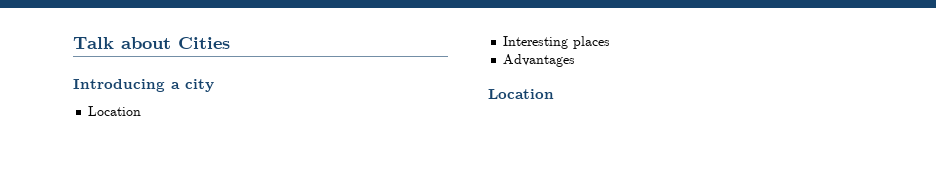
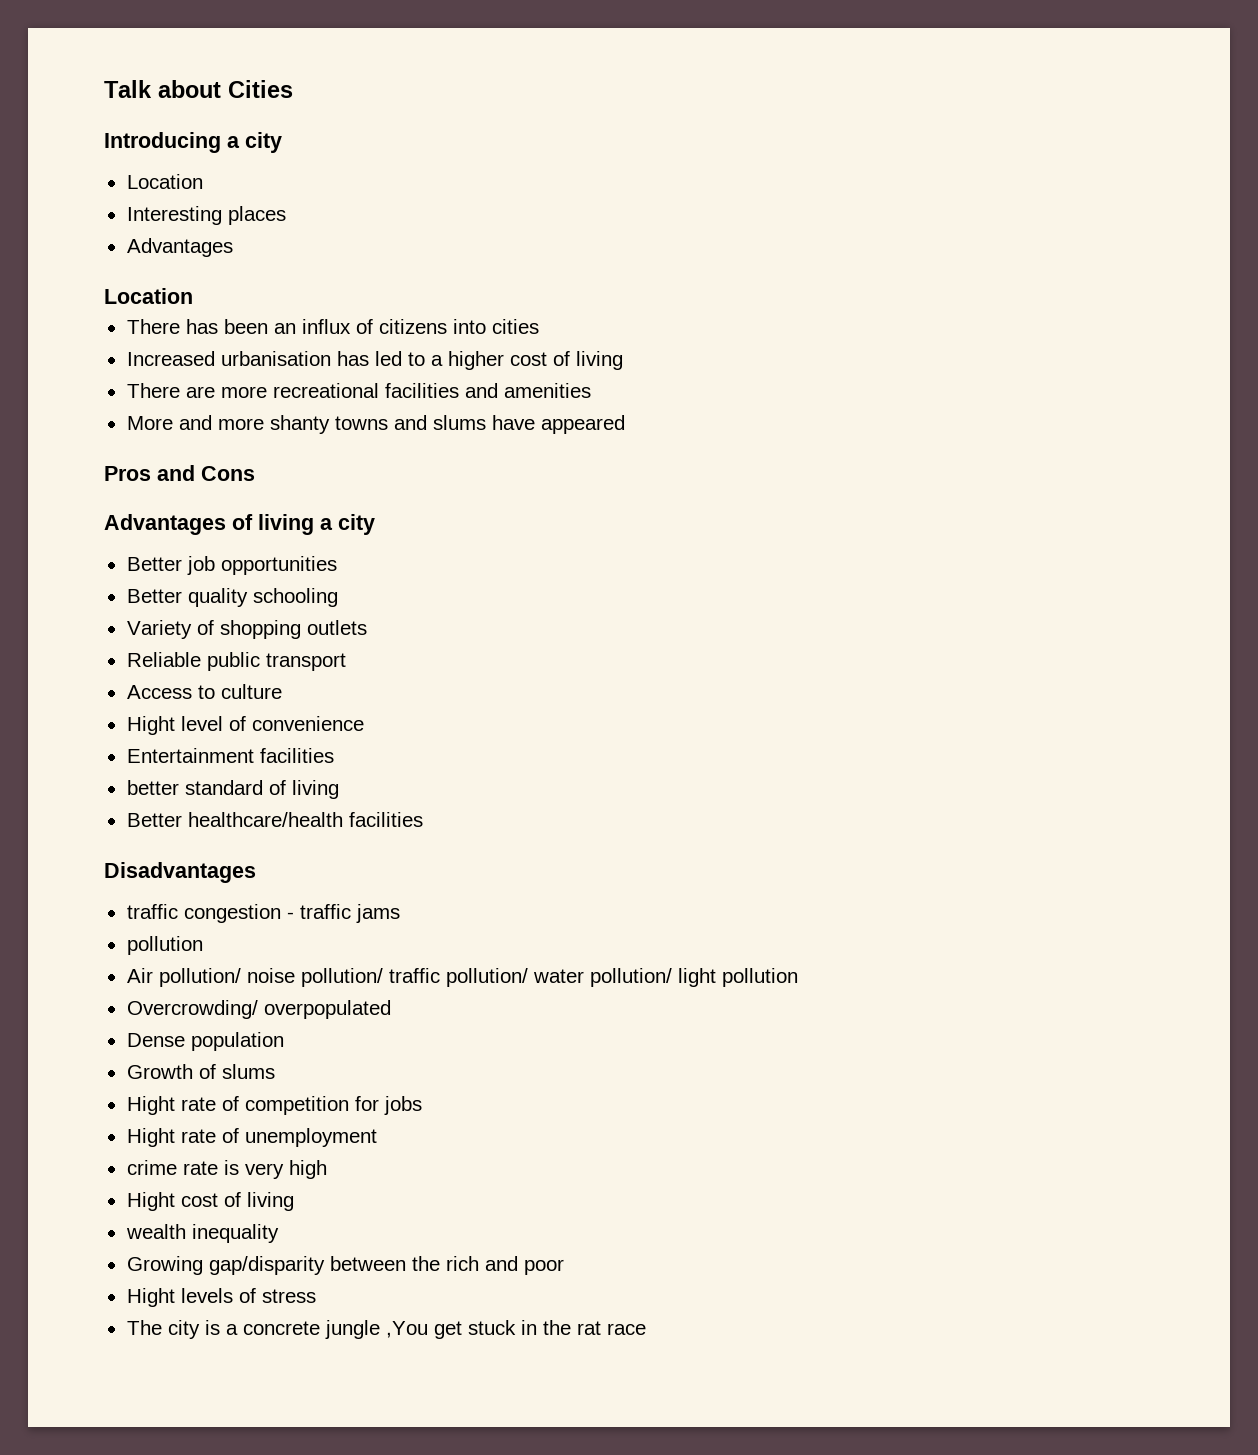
(554, 94) none -> [126,319,539,334] [126,351,623,370] [126,383,591,398] [126,415,625,434] [104,465,255,481] [104,514,375,535] [126,556,337,575] [126,588,338,607] [126,620,367,639] [126,652,346,671] [126,684,282,699] [126,716,364,735] [126,748,334,763] [126,780,339,799] [126,812,423,827] [104,862,256,883] [126,904,400,923] [126,936,203,955] [126,968,798,987] [126,1000,391,1019] [126,1032,284,1051] [126,1064,275,1079] [126,1096,422,1115] [126,1128,377,1147] [126,1160,327,1179] [126,1192,294,1211] [125,1224,279,1243] [126,1256,564,1275] [126,1288,316,1307] [126,1320,646,1339] // There has been an influx of citizens into cities // Increased urbanisation has led to a higher cost of living // There are more recreational facilities and amenities // More and more shanty towns and slums have appeared // Pros and Cons // Advantages of living a city // Better job opportunities // Better quality schooling // Variety of shopping outlets // Reliable public transport // Access to culture // Hight level of convenience // Entertainment facilities // better standard of living // Better healthcare/health facilities // Disadvantages // traffic congestion - traffic jams // pollution // Air pollution/ noise pollution/ traffic pollution/ water pollution/ light pollution // Overcrowding/ overpopulated // Dense population // Growth of slums // Hight rate of competition for jobs // Hight rate of unemployment // crime rate is very high // Hight cost of living // wealth inequality // Growing gap/disparity between the rich and poor // Hight levels of stress // The city is a concrete jungle ,You get stuck in the rat race

